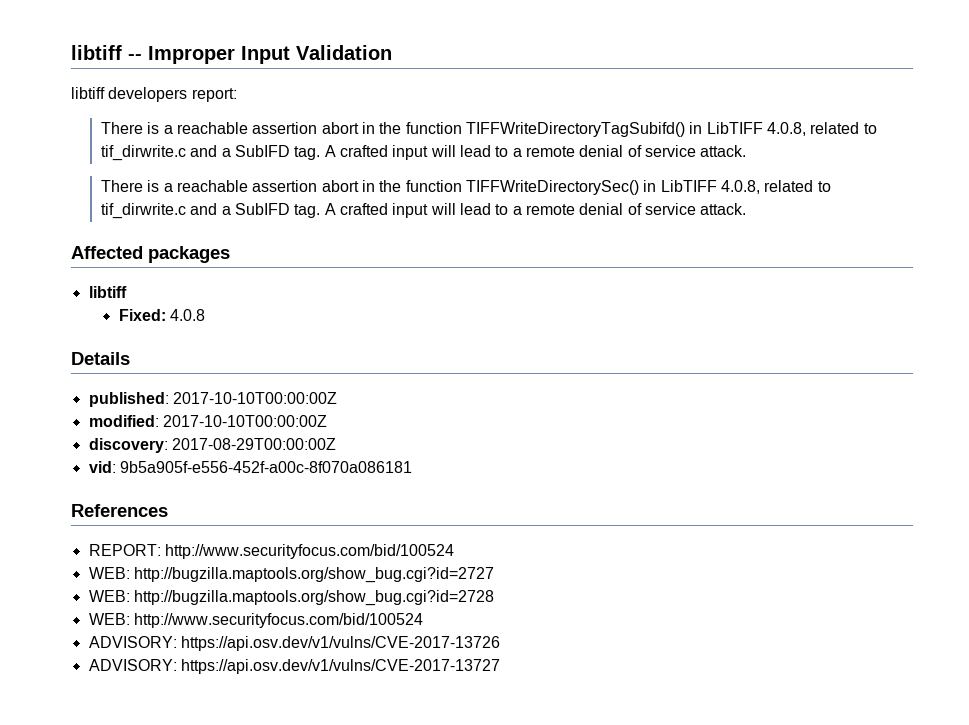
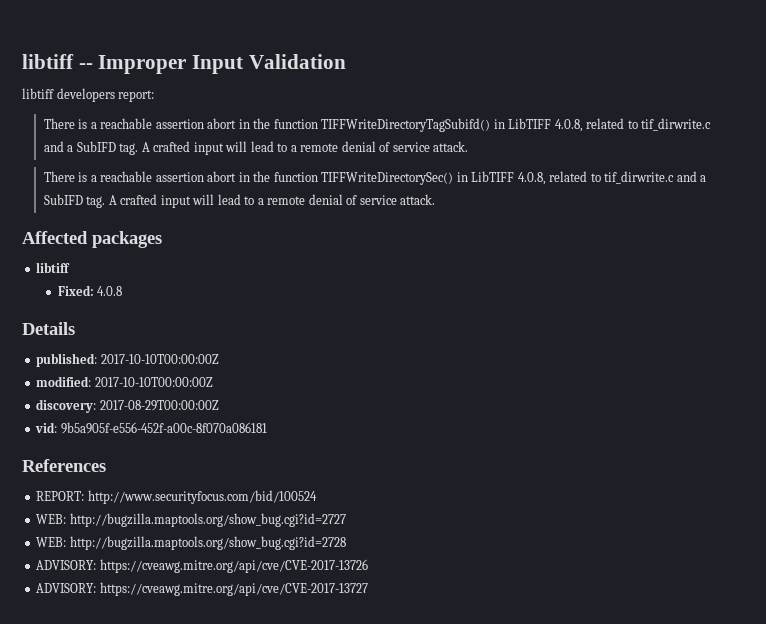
[88,613,423,628] [88,636,500,651] [88,659,500,674] WEB: http://www.securityfocus.com/bid/100524 // ADVISORY: https://api.osv.dev/v1/vulns/CVE-2017-13726 // ADVISORY: https://api.osv.dev/v1/vulns/CVE-2017-13727 -> [36,559,368,573] [36,582,368,596] ADVISORY: https://cveawg.mitre.org/api/cve/CVE-2017-13726 // ADVISORY: https://cveawg.mitre.org/api/cve/CVE-2017-13727

